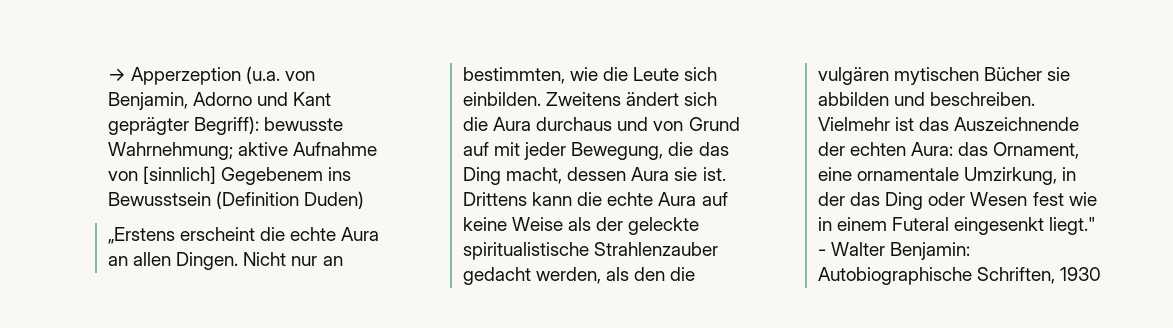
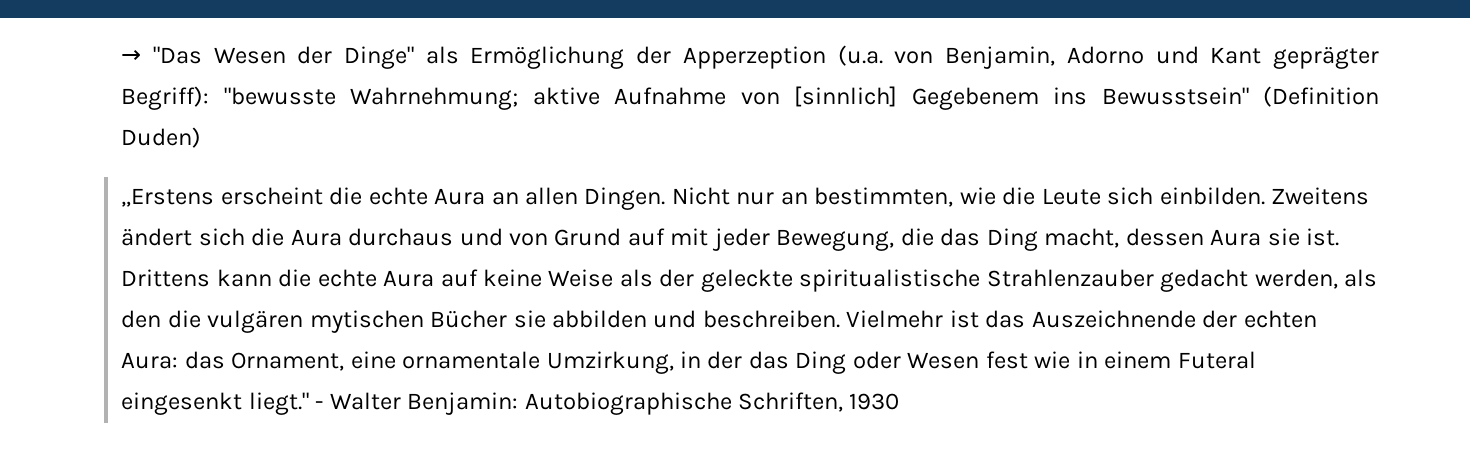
(126, 74) none -> [152,46,672,69] "Das Wesen der Dinge" als Ermöglichung der
[264,117,344,131] bewusste -> [223,87,336,105] "bewusste
[107,192,211,206] Bewusstsein -> [1101,87,1249,105] Bewusstsein"

